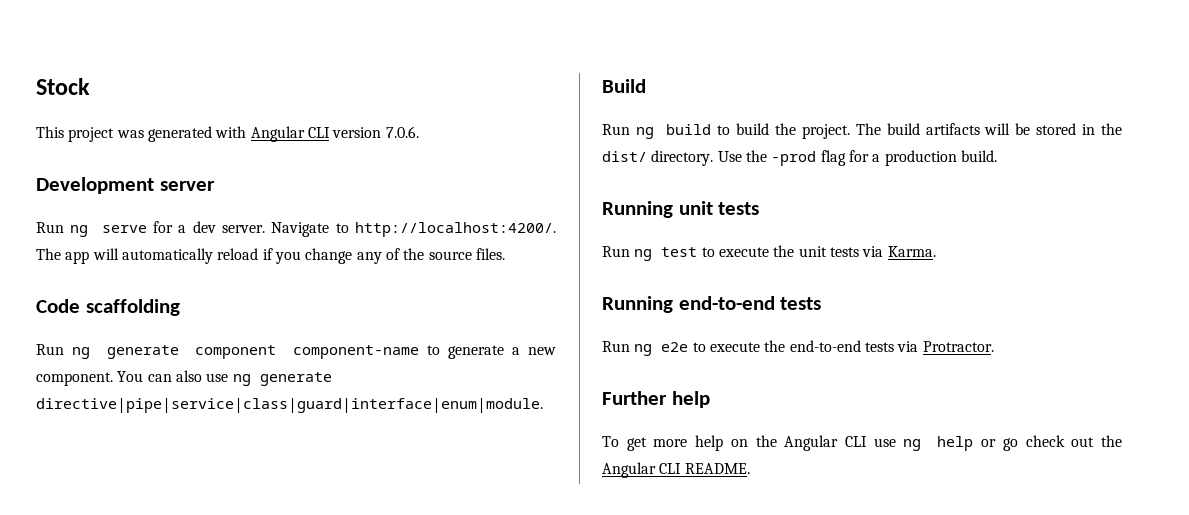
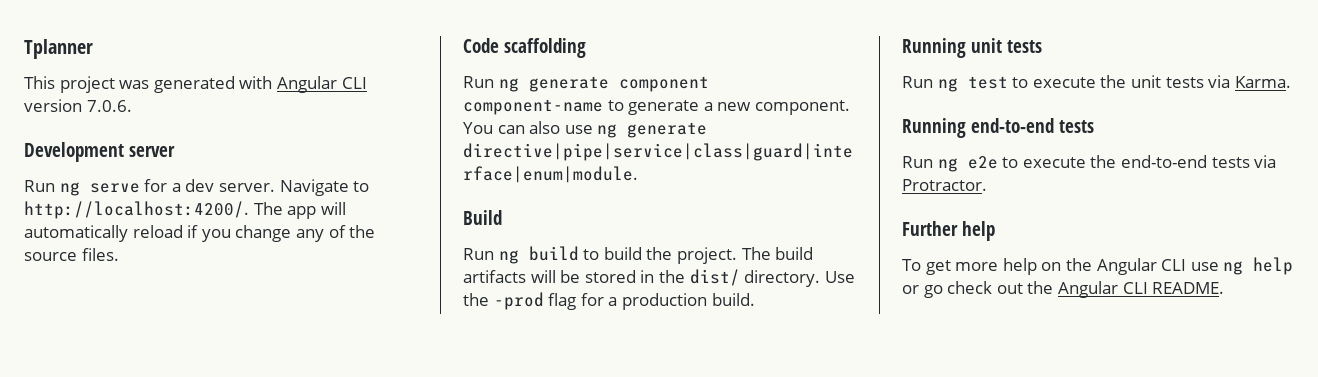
[36,78,90,95] Stock -> [24,39,93,59] Tplanner

